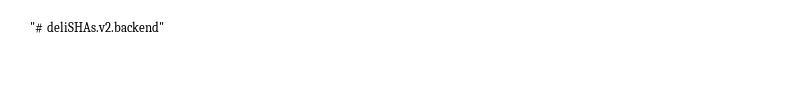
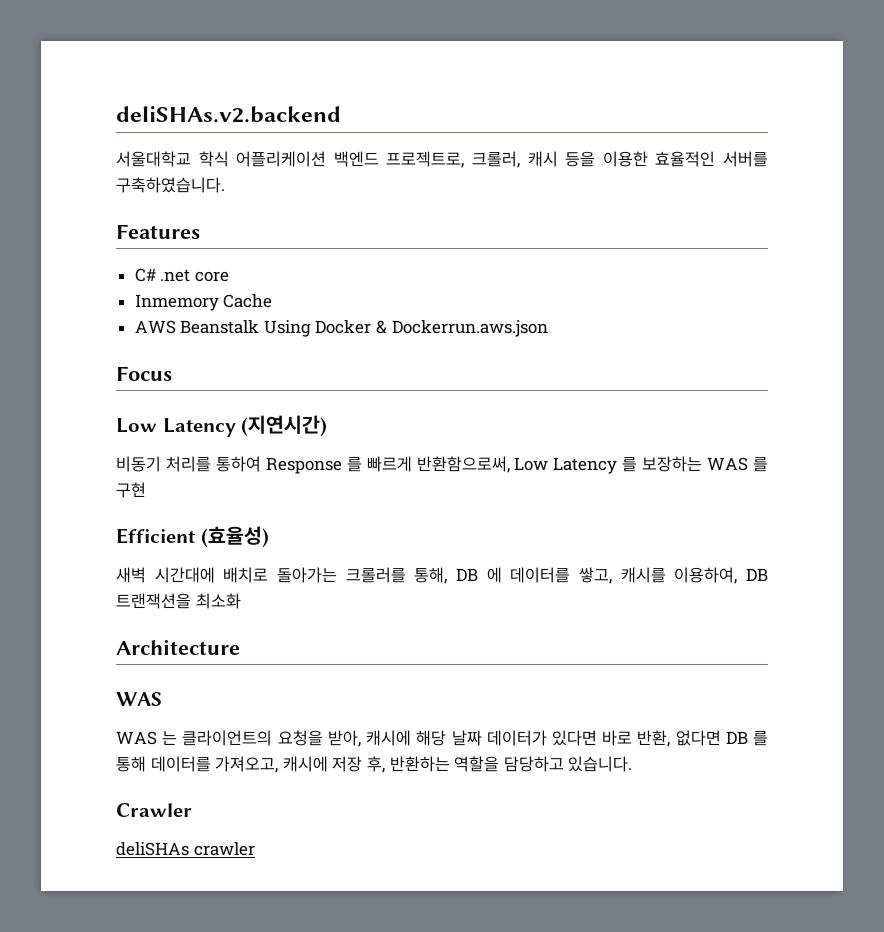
[30,21,164,33] "# deliSHAs.v2.backend" -> [116,106,341,123] [116,151,768,168] [116,177,225,193] [116,224,200,239] [134,268,229,282] [134,294,273,311] [134,320,548,337] [116,366,172,381] [116,415,328,437] [116,456,768,474] [116,482,146,498] [116,526,269,548] [116,567,768,584] [116,593,241,609] [116,639,240,655] [116,692,162,706] [116,730,768,747] [116,756,633,773] [116,803,192,817] [116,842,255,856] deliSHAs.v2.backend // 서울대학교 학식 어플리케이션 백엔드 프로젝트로, 크롤러, 캐시 등을 이용한 효율적인 서버를 구축하였습니다. // Features // C# .net core // Inmemory Cache // AWS Beanstalk Using Docker & Dockerrun.aws.json // Focus // Low Latency (지연시간) // 비동기 처리를 통하여 Response 를 빠르게 반환함으로써, Low Latency 를 보장하는 WAS 를 구현 // Efficient (효율성) // 새벽 시간대에 배치로 돌아가는 크롤러를 통해, DB 에 데이터를 쌓고, 캐시를 이용하여, DB 트랜잭션을 최소화 // Architecture // WAS // WAS 는 클라이언트의 요청을 받아, 캐시에 해당 날짜 데이터가 있다면 바로 반환, 없다면 DB 를 통해 데이터를 가져오고, 캐시에 저장 후, 반환하는 역할을 담당하고 있습니다. // Crawler // deliSHAs crawler

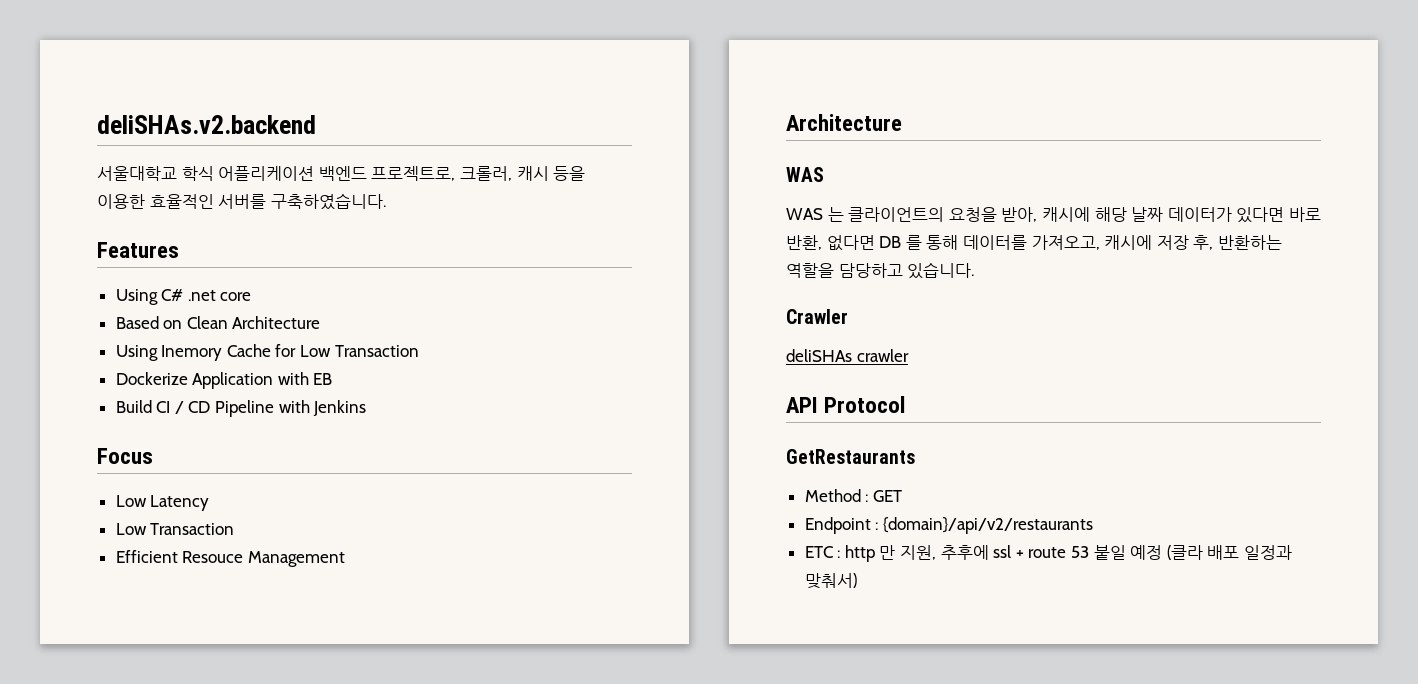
(200, 231) none -> [115,289,158,305] Using
[134,294,273,311] [134,320,548,337] [116,366,172,381] [116,415,328,437] [116,456,768,474] [116,482,146,498] [116,526,269,548] [116,567,768,584] [116,593,241,609] Inmemory Cache // AWS Beanstalk Using Docker & Dockerrun.aws.json // Focus // Low Latency (지연시간) // 비동기 처리를 통하여 Response 를 빠르게 반환함으로써, Low Latency 를 보장하는 WAS 를 구현 // Efficient (효율성) // 새벽 시간대에 배치로 돌아가는 크롤러를 통해, DB 에 데이터를 쌓고, 캐시를 이용하여, DB 트랜잭션을 최소화 -> [115,316,321,329] [115,344,419,361] [115,372,333,389] [115,400,367,417] [97,448,153,464] [115,495,210,511] [115,523,235,535] [115,550,345,567] Based on Clean Architecture // Using Inemory Cache for Low Transaction // Dockerize Application with EB // Build CI / CD Pipeline with Jenkins // Focus // Low Latency // Low Transaction // Efficient Resouce Management
(255, 849) none -> [786,396,906,413] [786,449,915,464] [804,489,902,502] [804,517,1093,534] [804,545,1292,562] [804,573,857,589] // API Protocol // GetRestaurants // Method : GET // Endpoint : {domain}/api/v2/restaurants // ETC : http 만 지원, 추후에 ssl + route 53 붙일 예정 (클라 배포 일정과 맞춰서)

